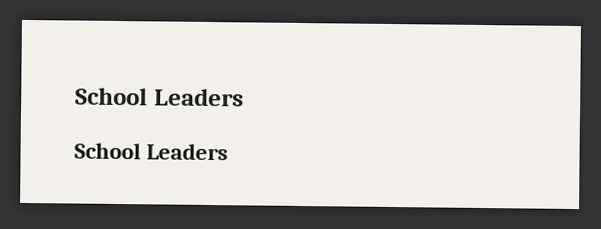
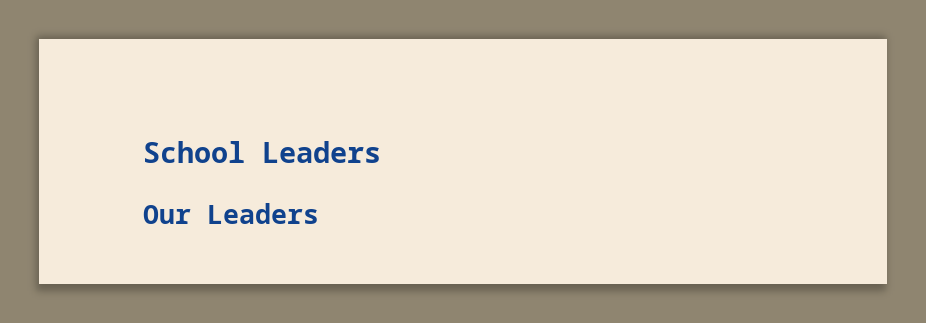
[74,142,141,160] School -> [143,205,191,224] Our

